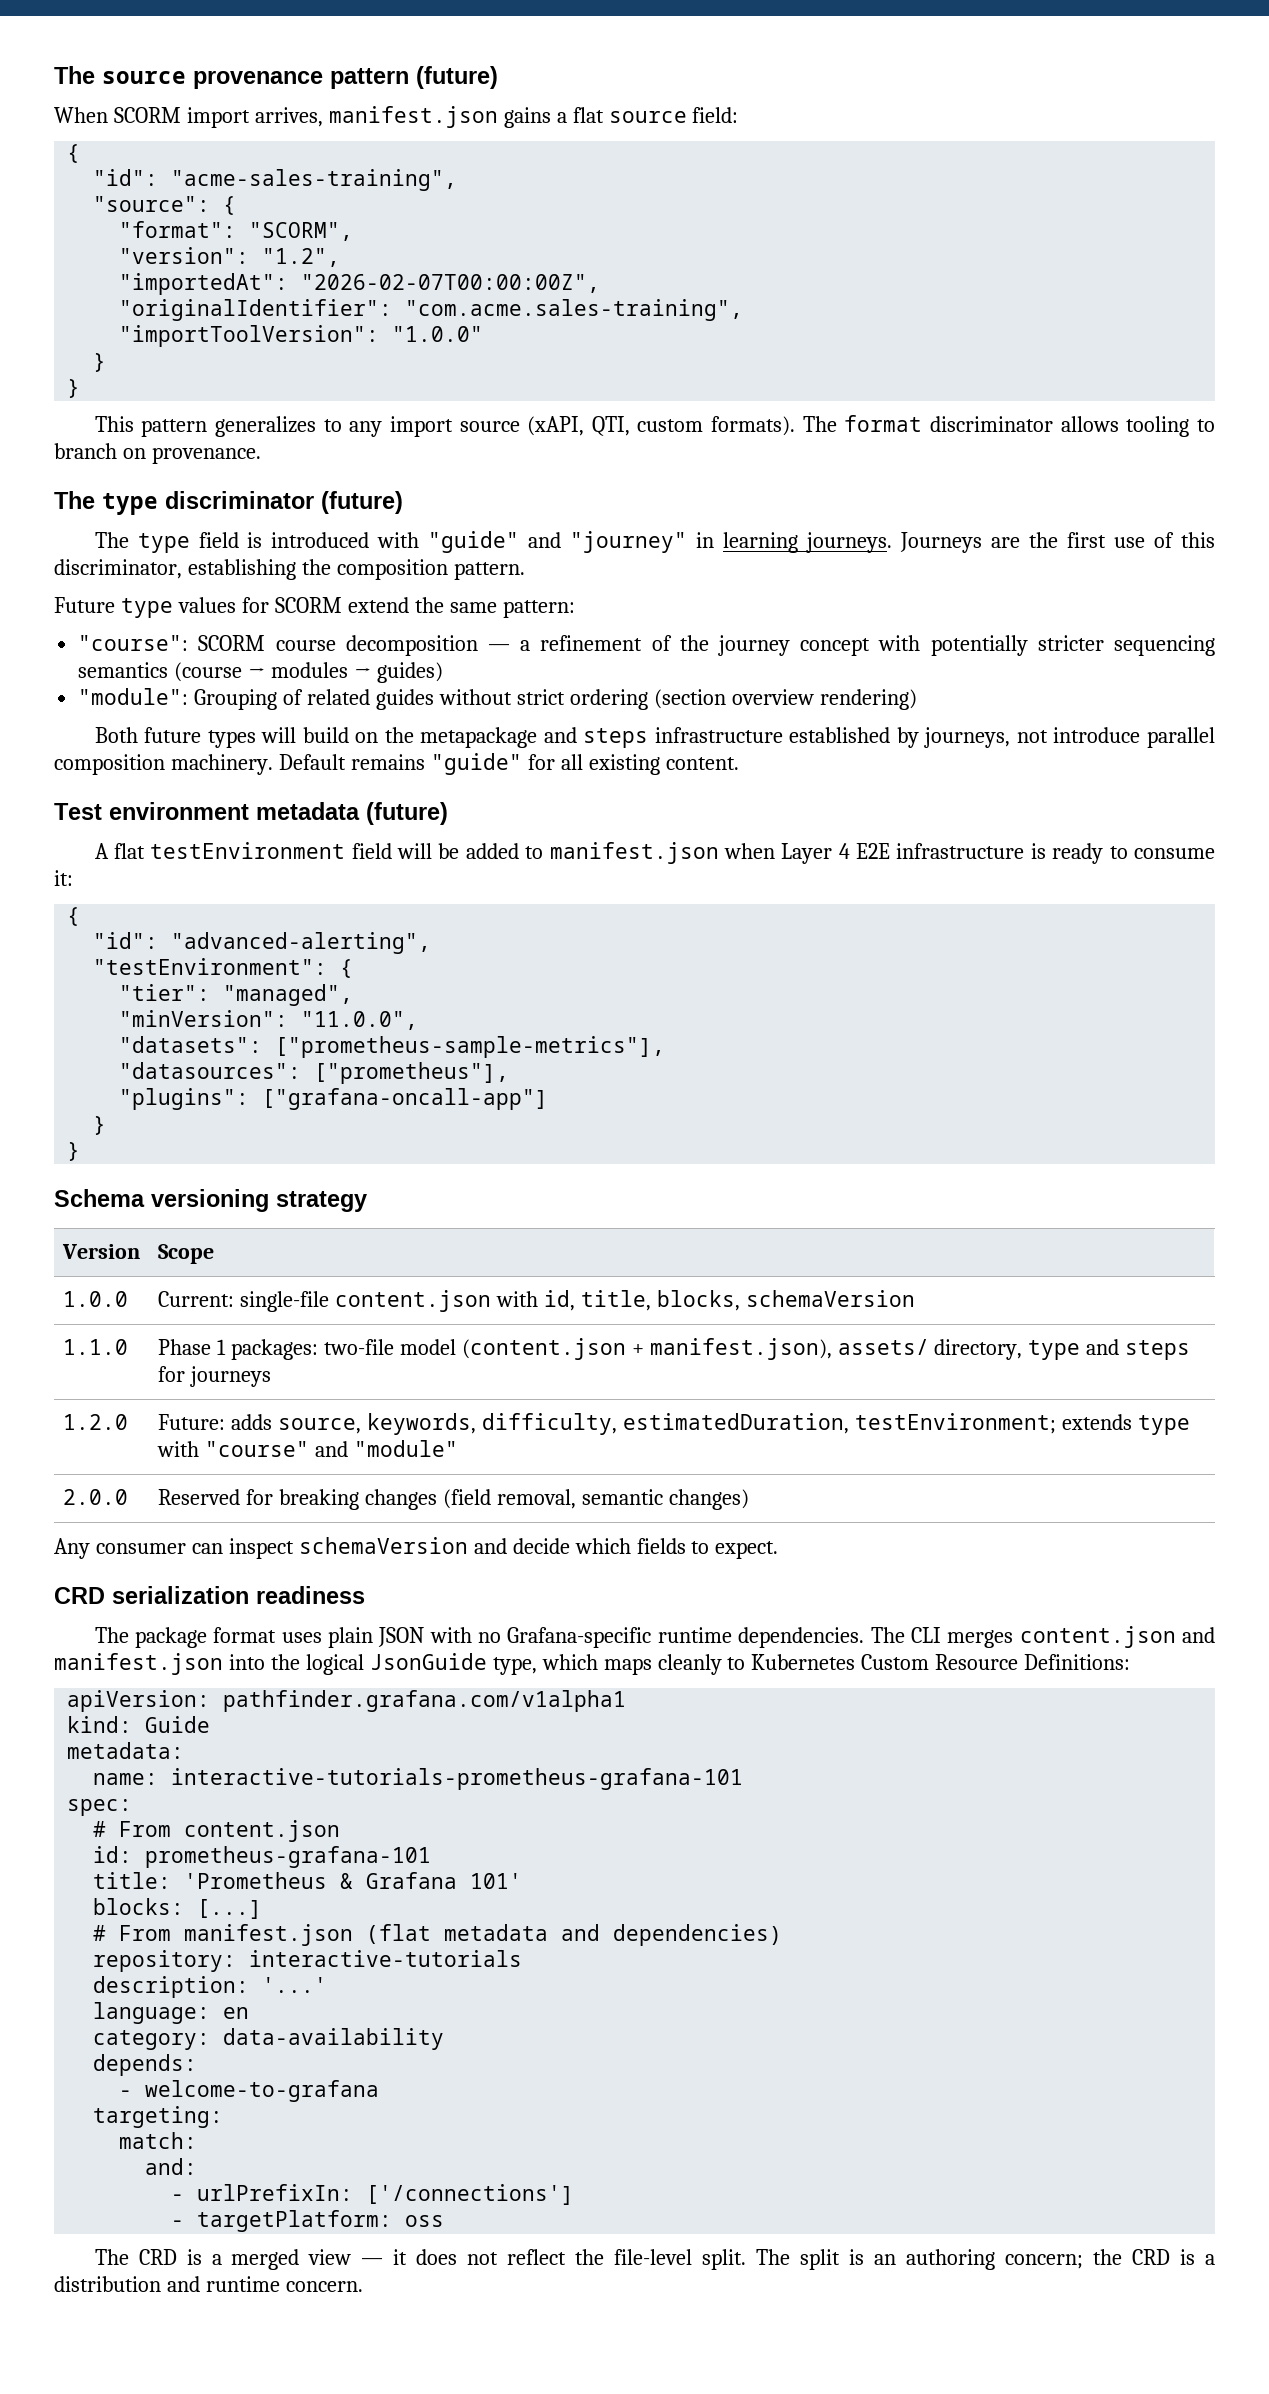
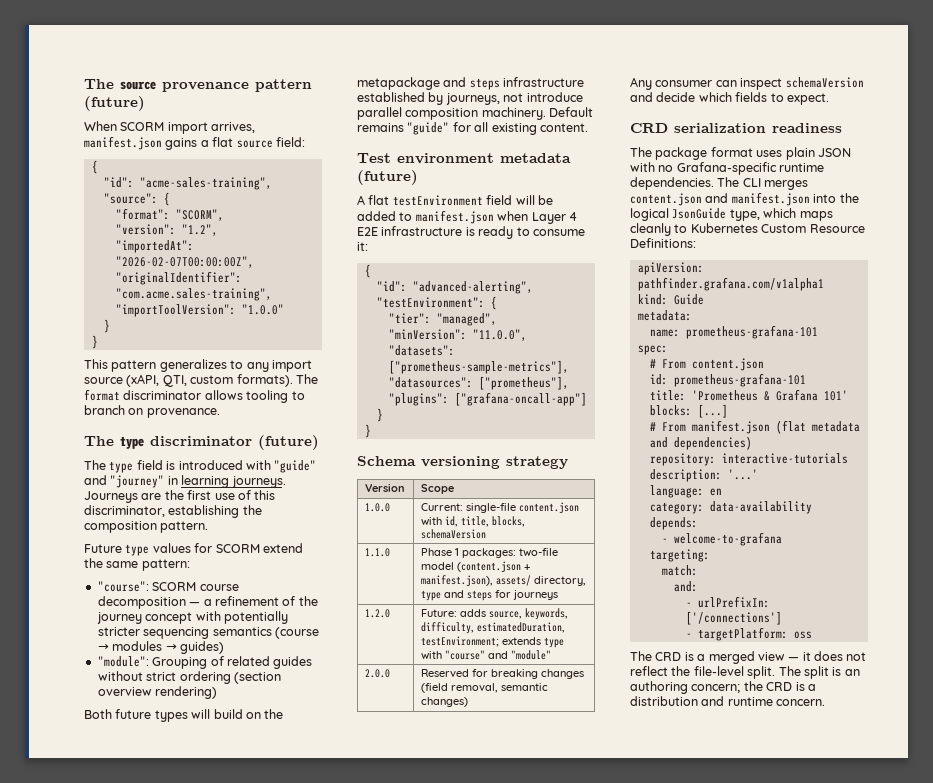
[171,1768,744,1790] interactive-tutorials-prometheus-grafana-101 -> [685,325,818,339] prometheus-grafana-101

